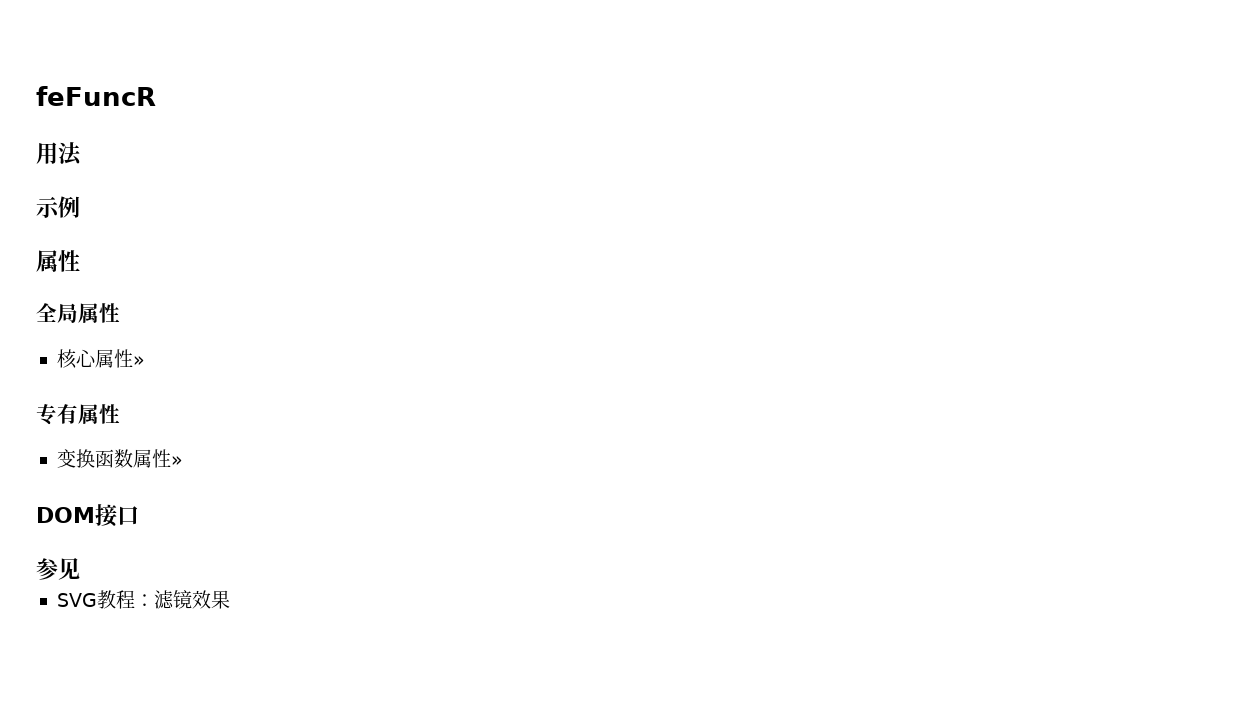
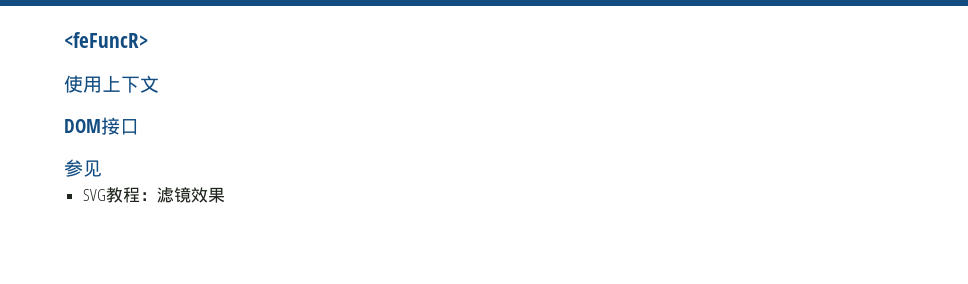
[36,86,156,106] [36,142,82,166] [36,196,80,218] [36,250,80,272] [36,303,120,323] [56,349,145,369] [36,403,120,425] [56,449,183,468] feFuncR // 用法 // 示例 // 属性 // 全局属性 // 核心属性» // 专有属性 // 变换函数属性» -> [64,32,148,48] [64,75,159,93] <feFuncR> // 使用上下文

